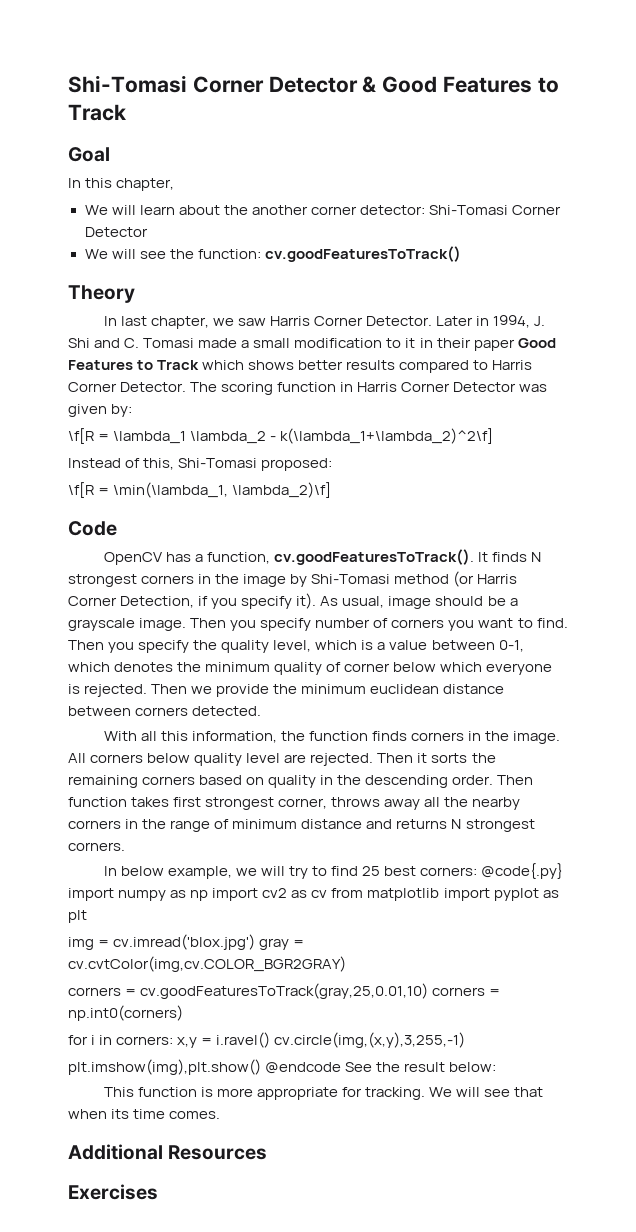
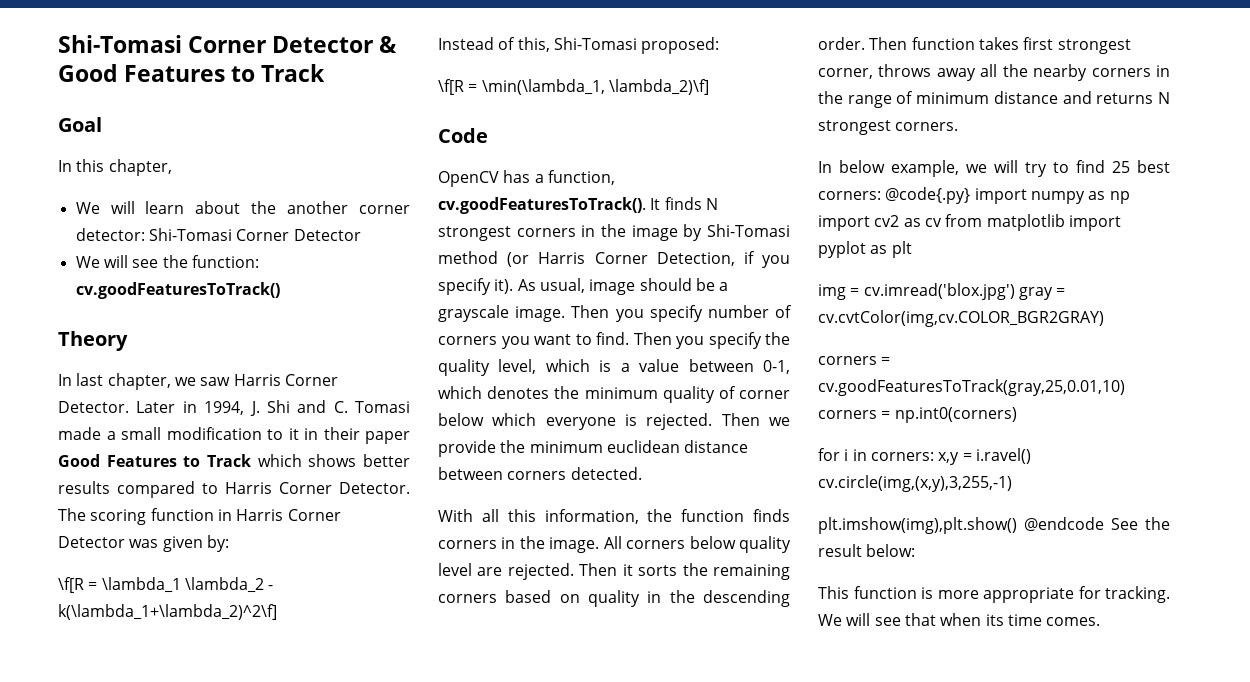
[68,1144,268,1160] [68,1184,158,1200] // Additional Resources // Exercises -> (1101, 621) none

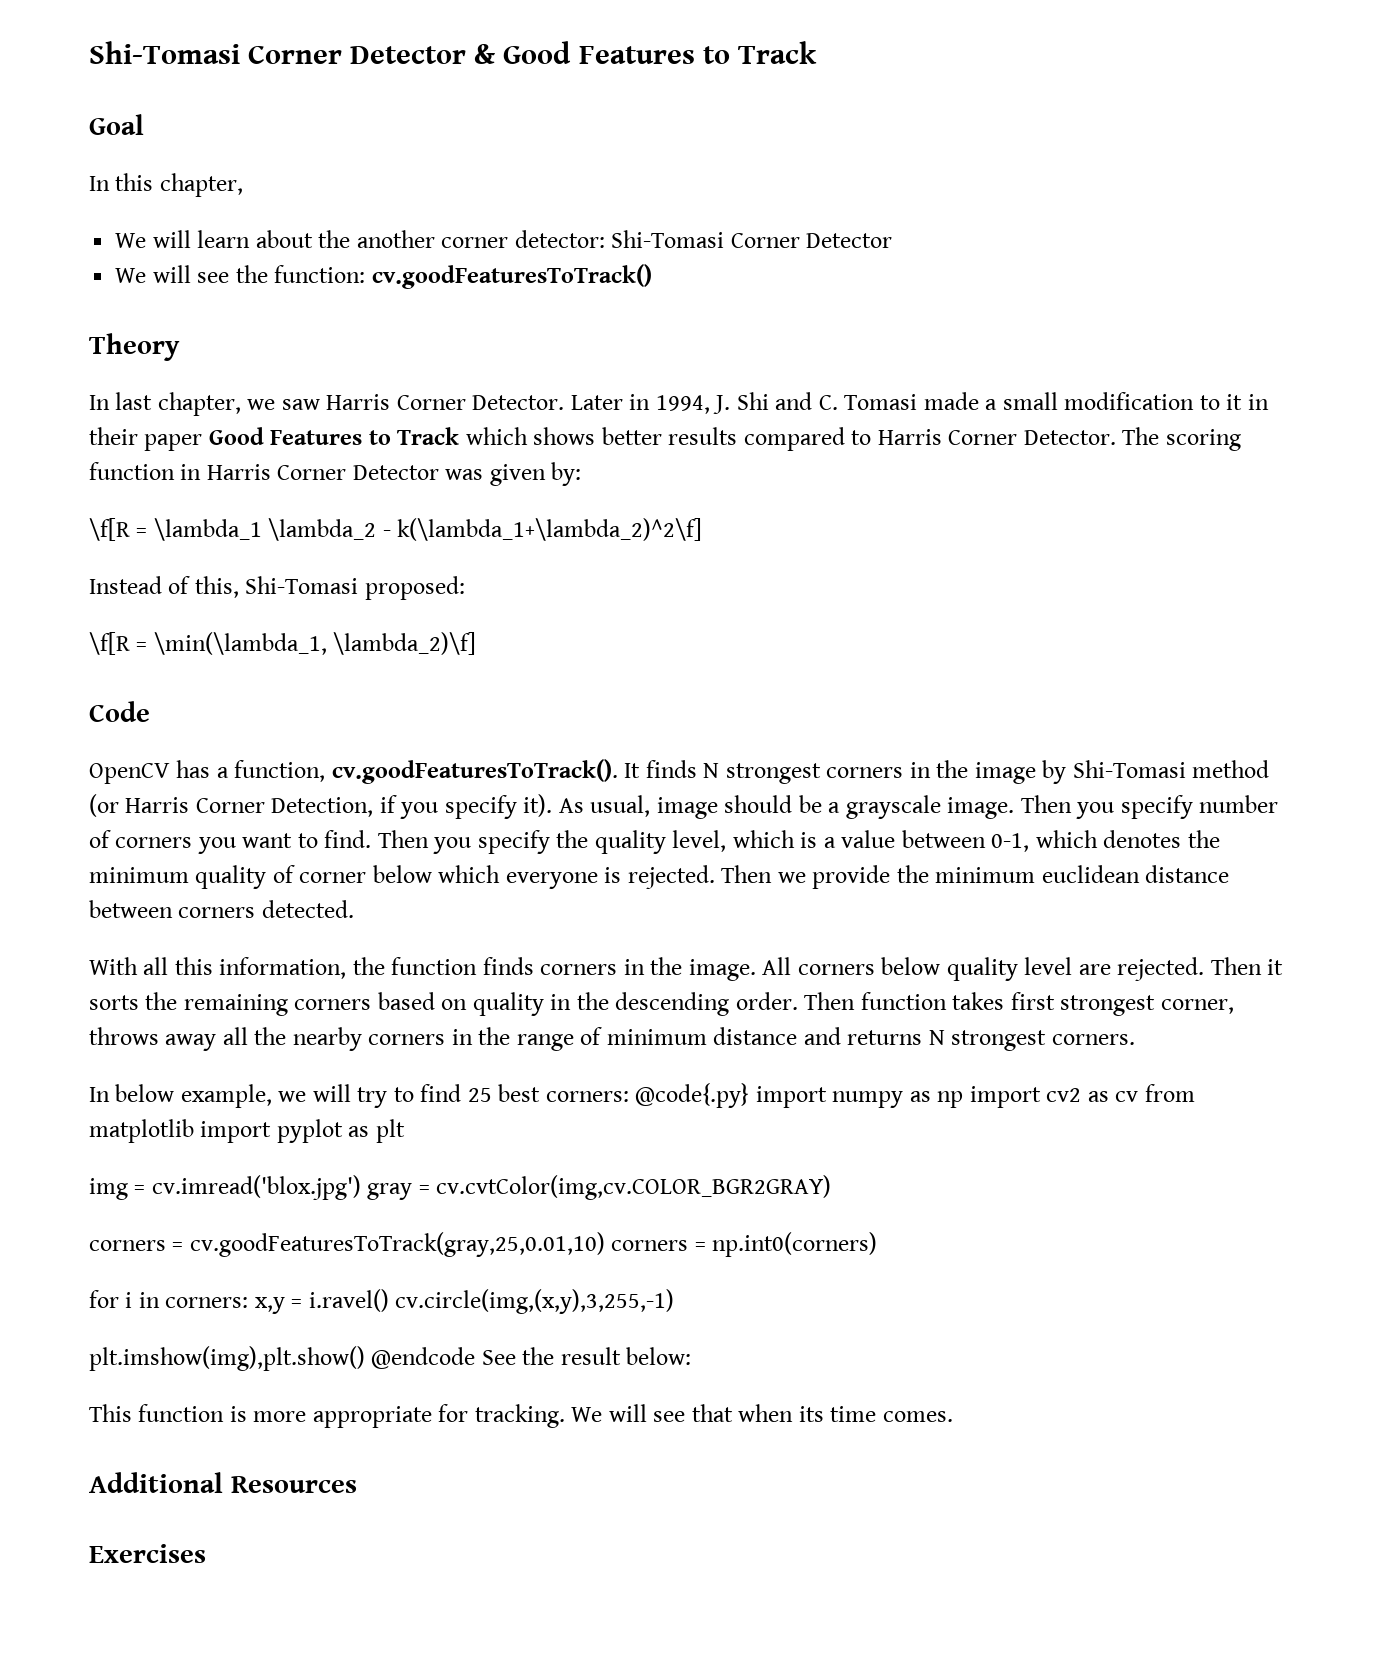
(1101, 621) none -> [89,1472,357,1493] [89,1544,206,1563] // Additional Resources // Exercises

